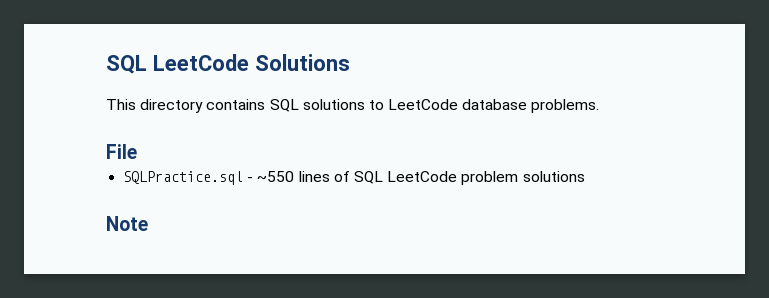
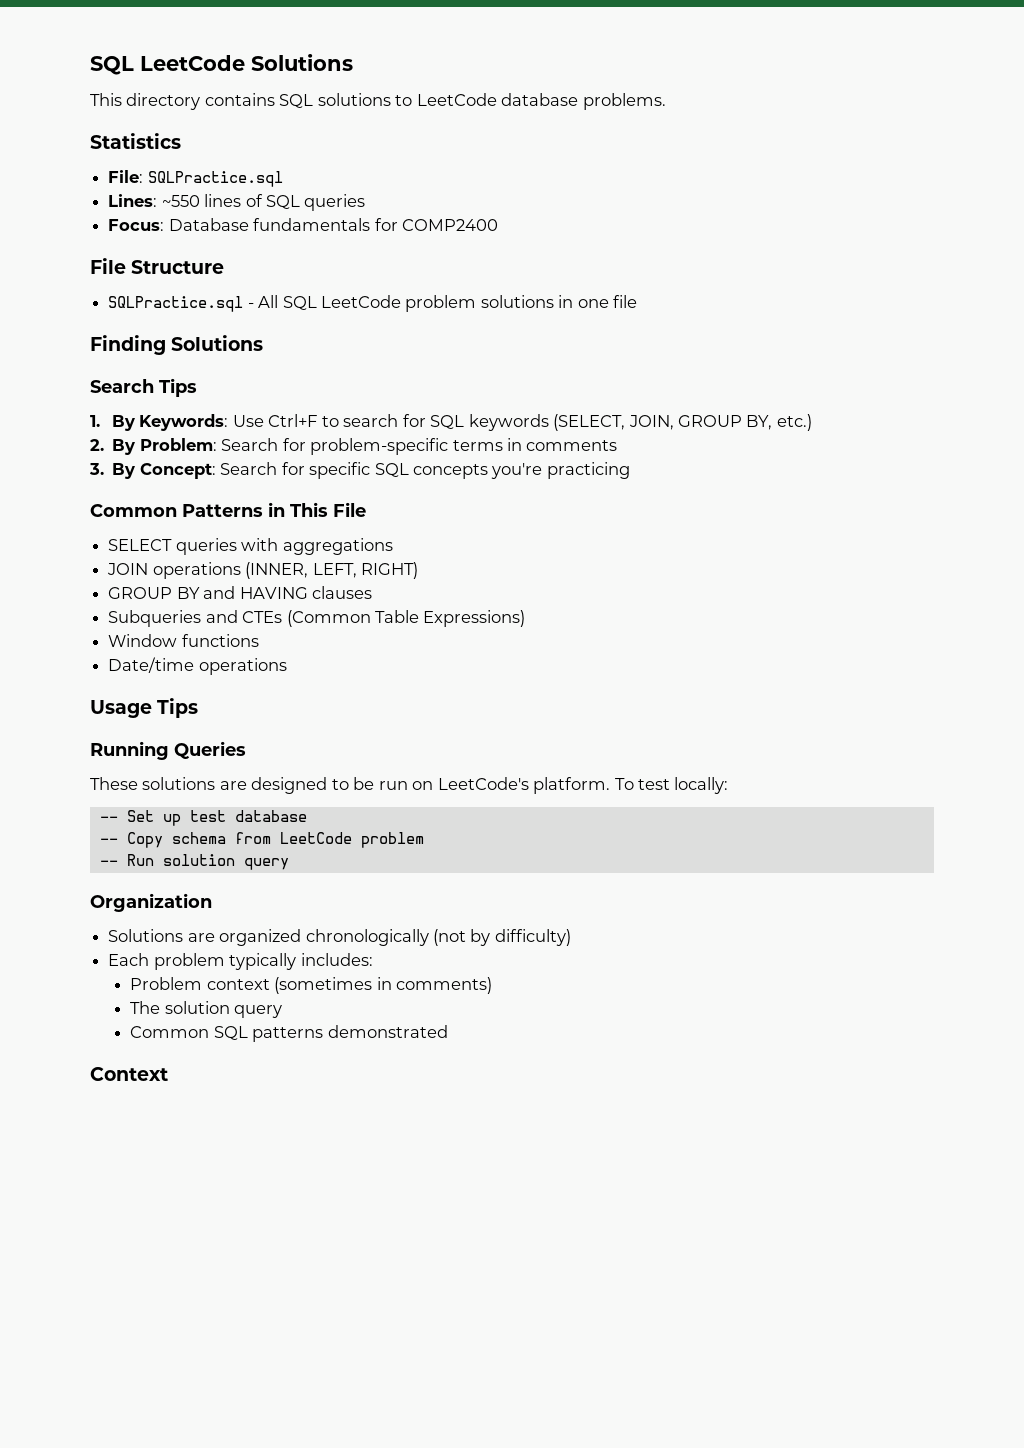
[106,144,137,159] [123,171,254,185] File // SQLPractice.sql - -> [90,133,181,149] [108,170,283,187] [108,194,158,207] Statistics // File: SQLPractice.sql // Lines:
[387,171,585,185] [106,216,148,231] LeetCode problem solutions // Note -> [304,194,366,211] [108,218,498,231] [90,258,225,274] [108,295,638,312] [90,335,264,355] [90,378,197,397] [90,414,812,431] [90,438,618,455] [89,462,630,479] [90,502,366,517] [108,538,393,555] [107,562,418,579] [108,586,372,599] [108,610,526,627] [108,634,259,647] [108,657,287,675] [90,698,199,718] [90,741,246,760] [90,777,729,794] [99,810,307,826] [99,832,424,848] [99,854,289,870] [90,893,212,912] [108,929,571,946] [108,953,373,970] [130,977,492,994] [130,1001,283,1018] [130,1025,448,1042] [90,1067,168,1081] queries // Focus: Database fundamentals for COMP2400 // File Structure // SQLPractice.sql - All SQL LeetCode problem solutions in one file // Finding Solutions // Search Tips // 1. By Keywords: Use Ctrl+F to search for SQL keywords (SELECT, JOIN, GROUP BY, etc.) // 2. By Problem: Search for problem-specific terms in comments // 3. By Concept: Search for specific SQL concepts you're practicing // Common Patterns in This File // SELECT queries with aggregations // JOIN operations (INNER, LEFT, RIGHT) // GROUP BY and HAVING clauses // Subqueries and CTEs (Common Table Expressions) // Window functions // Date/time operations // Usage Tips // Running Queries // These solutions are designed to be run on LeetCode's platform. To test locally: // -- Set up test database // -- Copy schema from LeetCode problem // -- Run solution query // Organization // Solutions are organized chronologically (not by difficulty) // Each problem typically includes: // Problem context (sometimes in comments) // The solution query // Common SQL patterns demonstrated // Context

